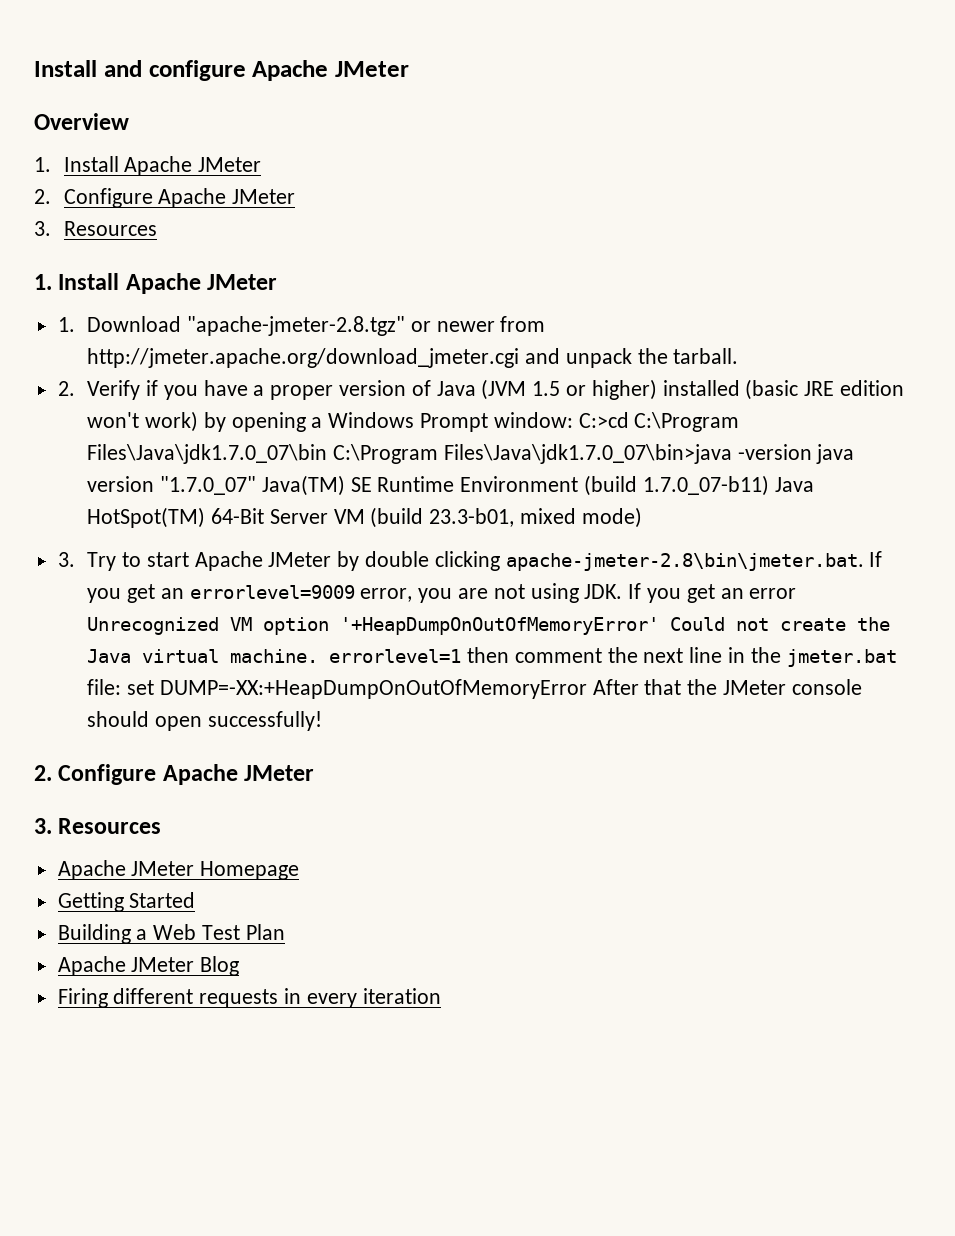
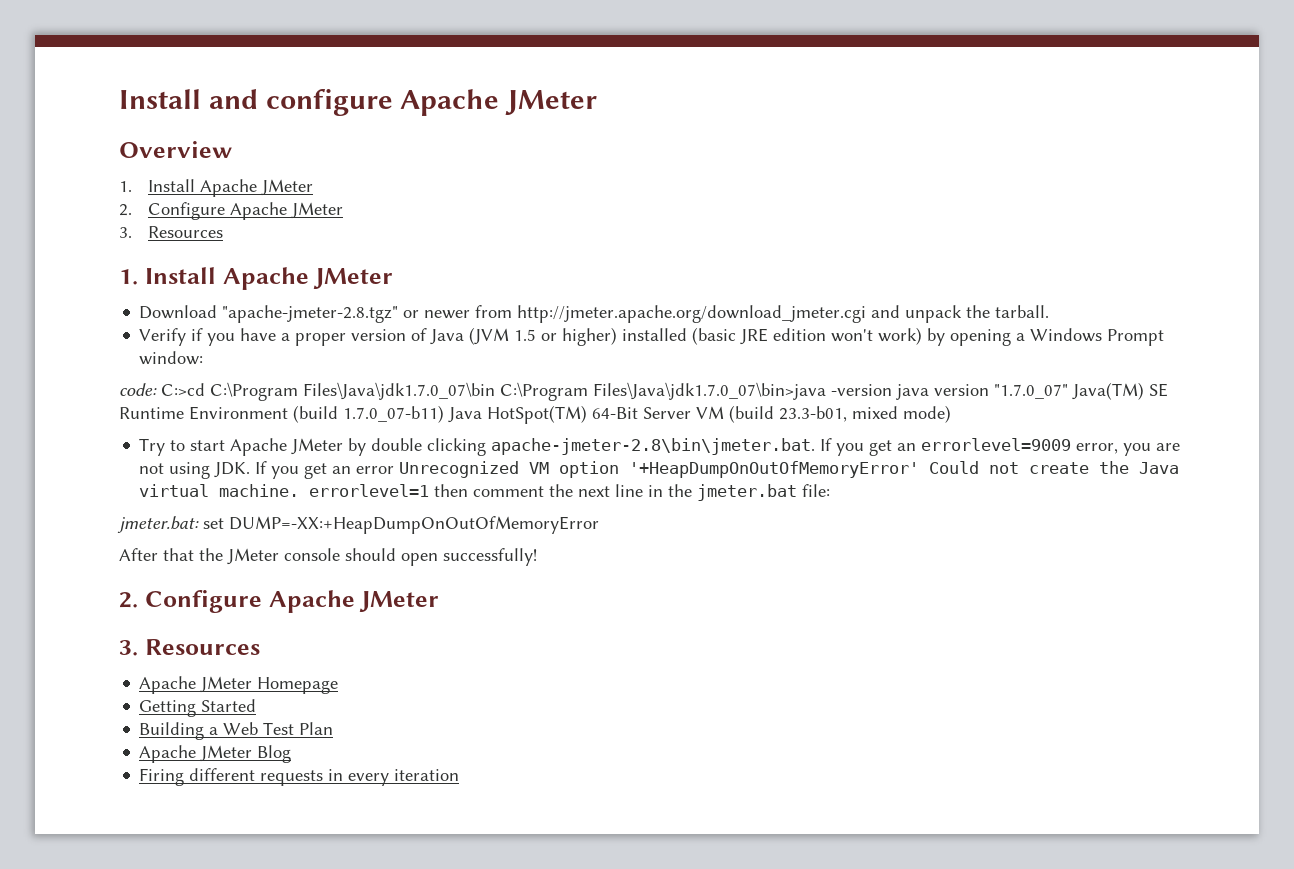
[57,317,75,332] 1. -> (394, 278) none
[57,381,75,396] 2. -> (1050, 311) none
(573, 420) none -> [119,383,157,396] // code:
[57,552,75,567] 3. -> (951, 414) none
(122, 687) none -> [117,516,199,533] // jmeter.bat:
(587, 689) none -> (599, 525) //

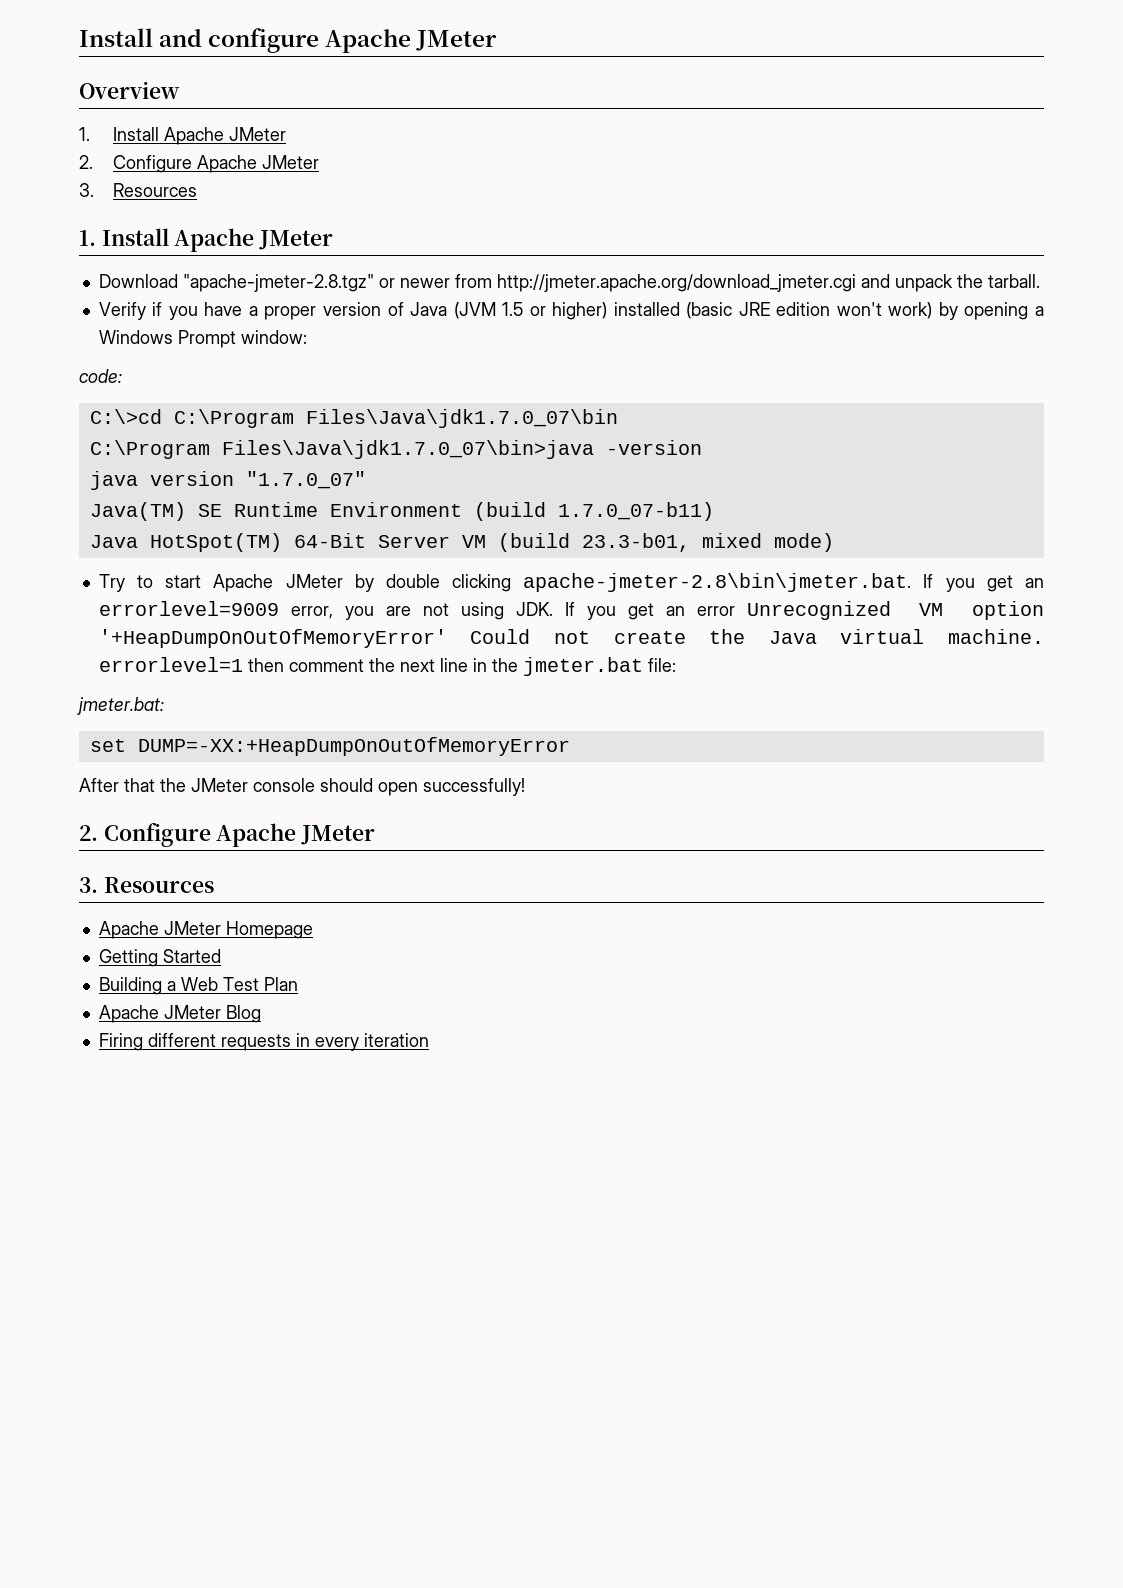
[161,383,205,396] C:>cd -> [89,409,162,424] // C:\>cd
(495, 391) none -> (618, 418) //
(892, 390) none -> (702, 447) //
(1068, 391) none -> (366, 480) //
(444, 414) none -> (714, 511) //
(199, 524) none -> (164, 706) //

